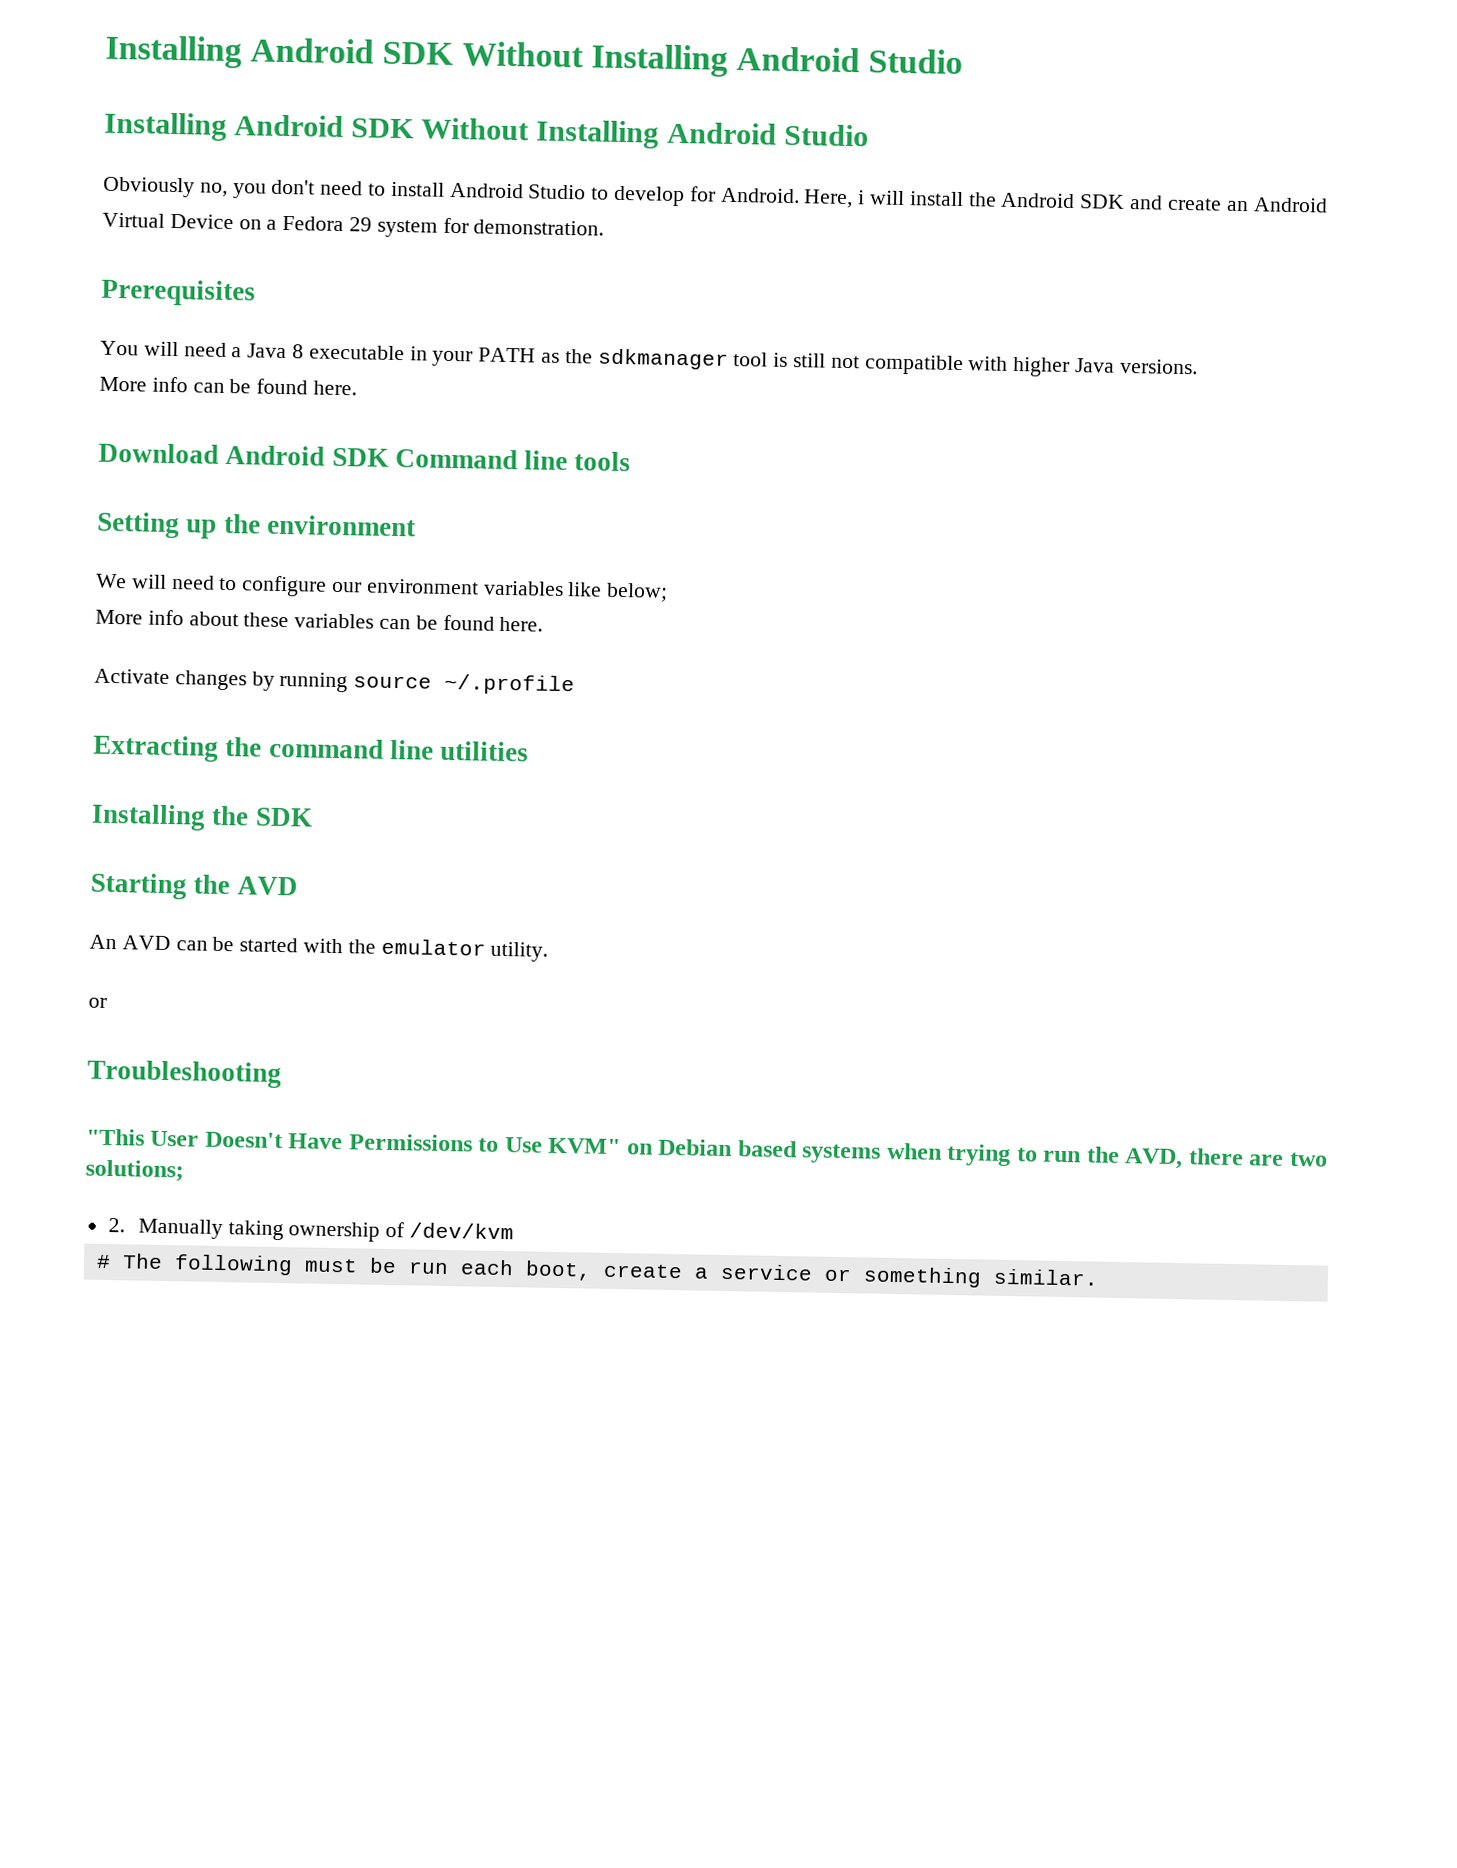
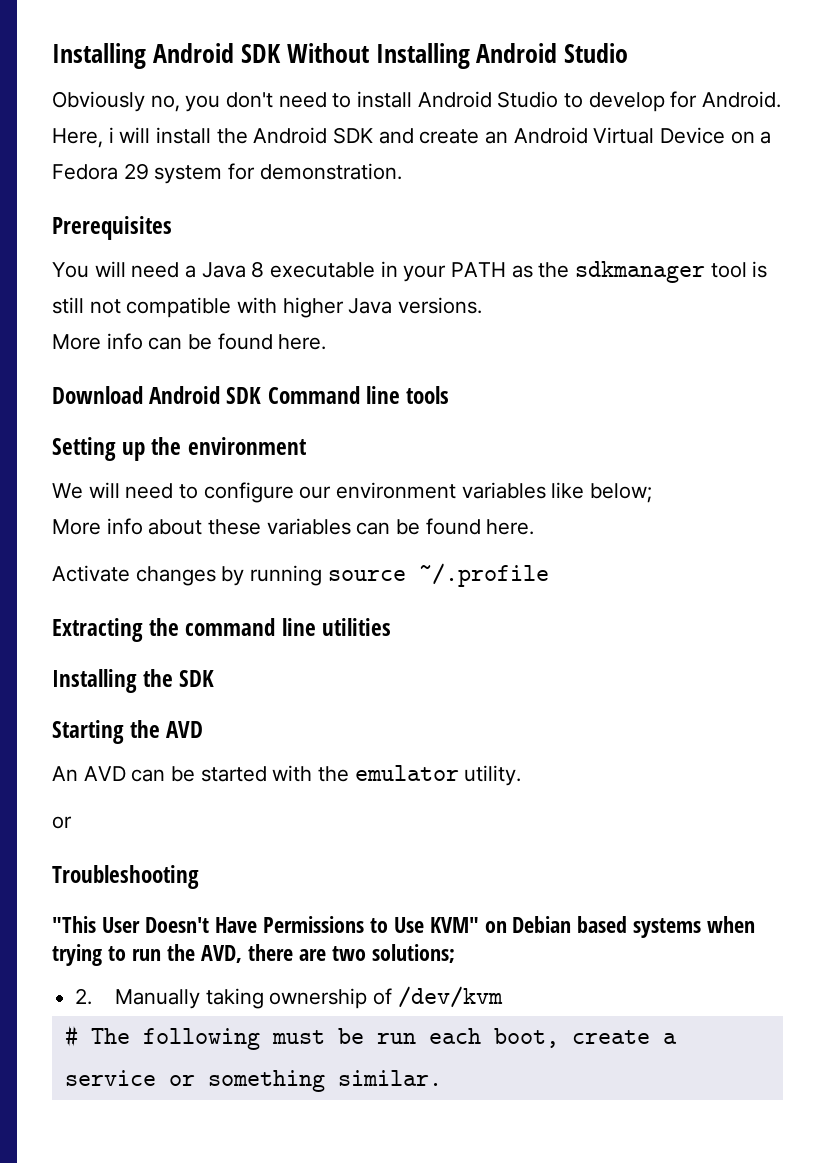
[105,34,964,77] [104,111,869,149] Installing Android SDK Without Installing Android Studio // Installing Android SDK Without Installing Android Studio -> [52,43,629,69] Installing Android SDK Without Installing Android Studio

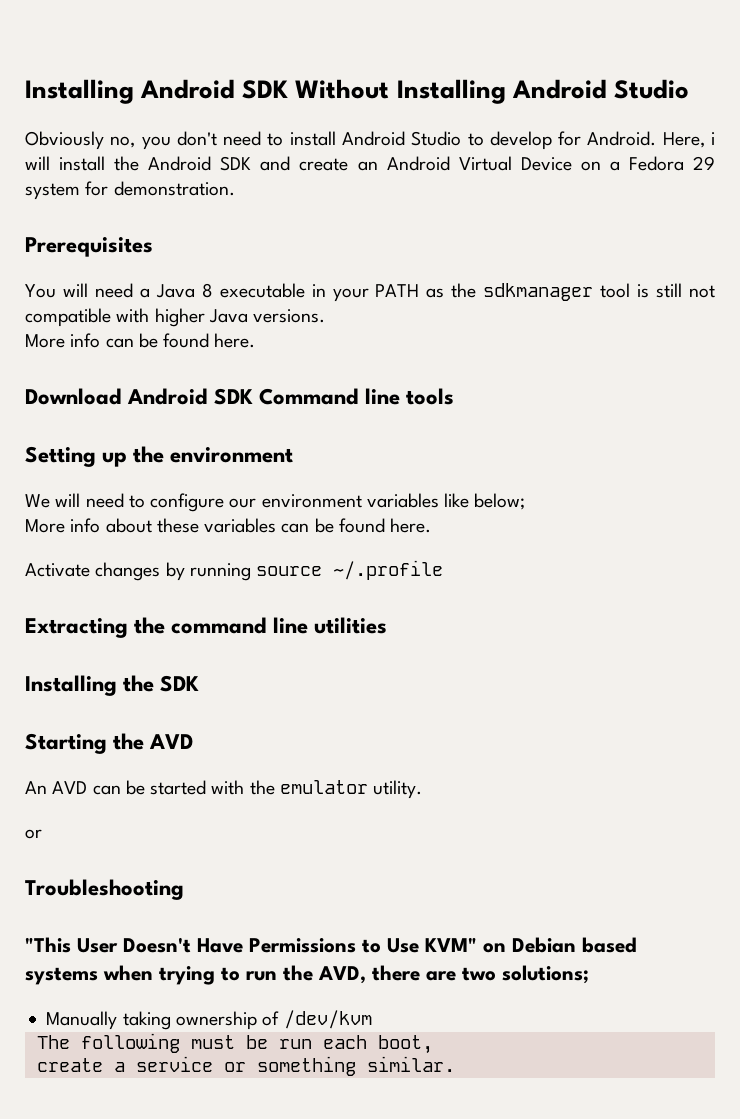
[75,988,93,1005] 2. -> (589, 974) none
[64,1025,78,1047] # -> (372, 1019) none
(559, 1038) none -> (433, 1044) //

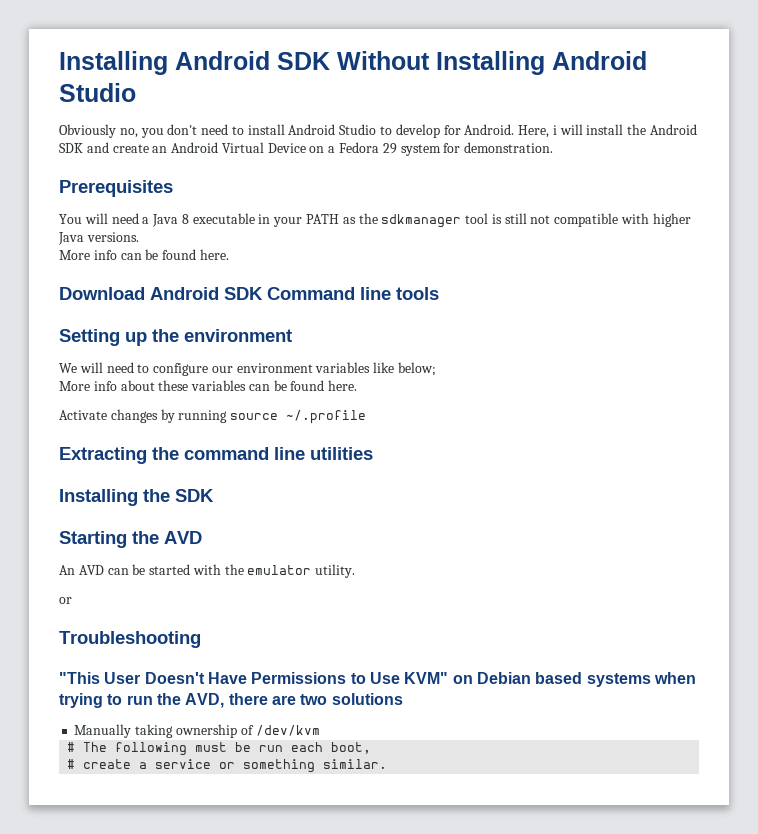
[502,965,589,984] solutions; -> [331,693,403,705] solutions
(372, 1019) none -> [67,742,76,752] #
(433, 1044) none -> [67,759,76,769] #

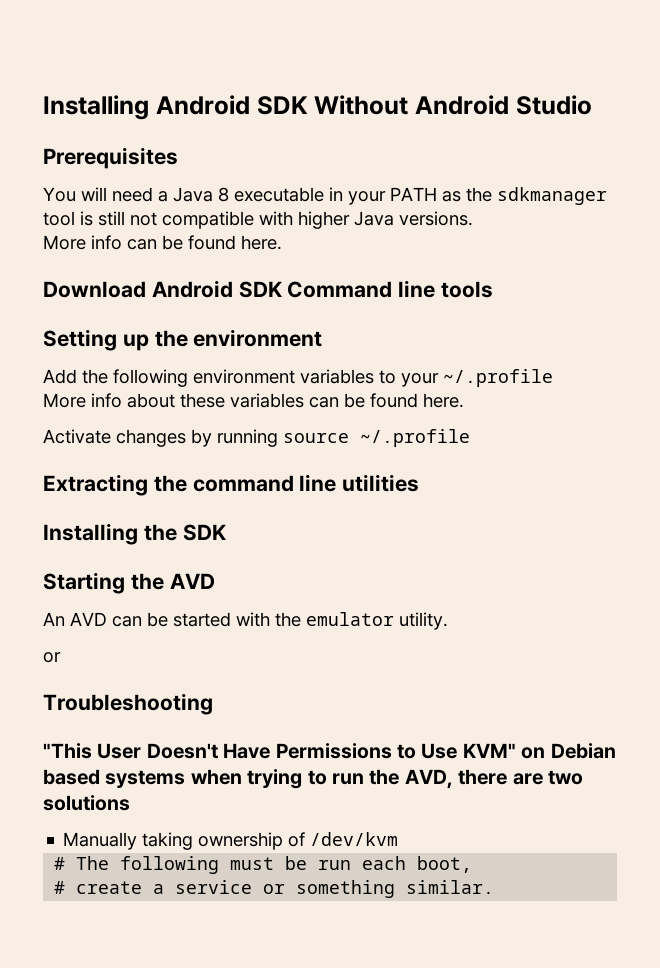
[436,51,647,75] [59,83,136,102] [59,124,698,138] [59,142,554,156] Installing Android Studio // Obviously no, you don't need to install Android Studio to develop for Android. Here, i will install the Android SDK and create an Android Virtual Device on a Fedora 29 system for demonstration. -> [415,95,592,115] Android Studio
[59,362,437,376] We will need to configure our environment variables like below; -> [43,369,553,387] Add the following environment variables to your ~/.profile

